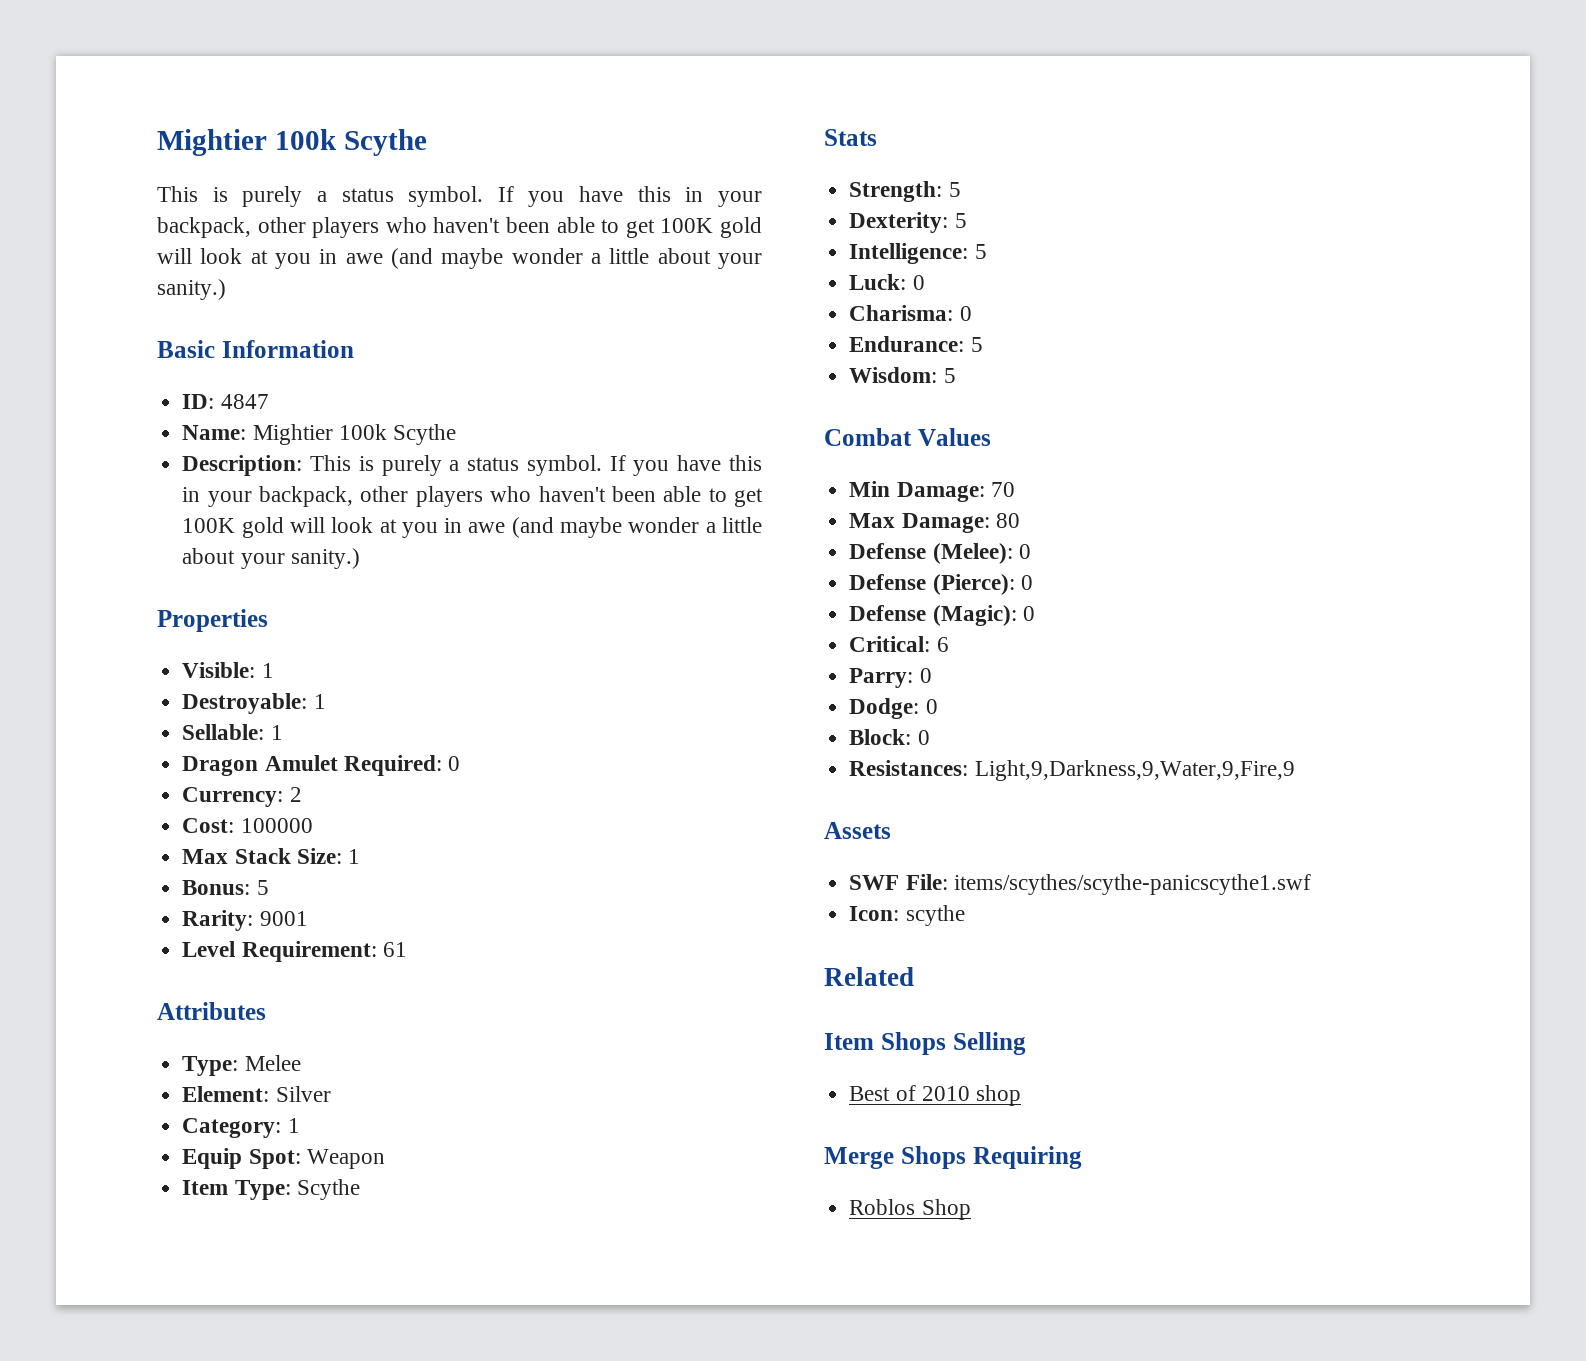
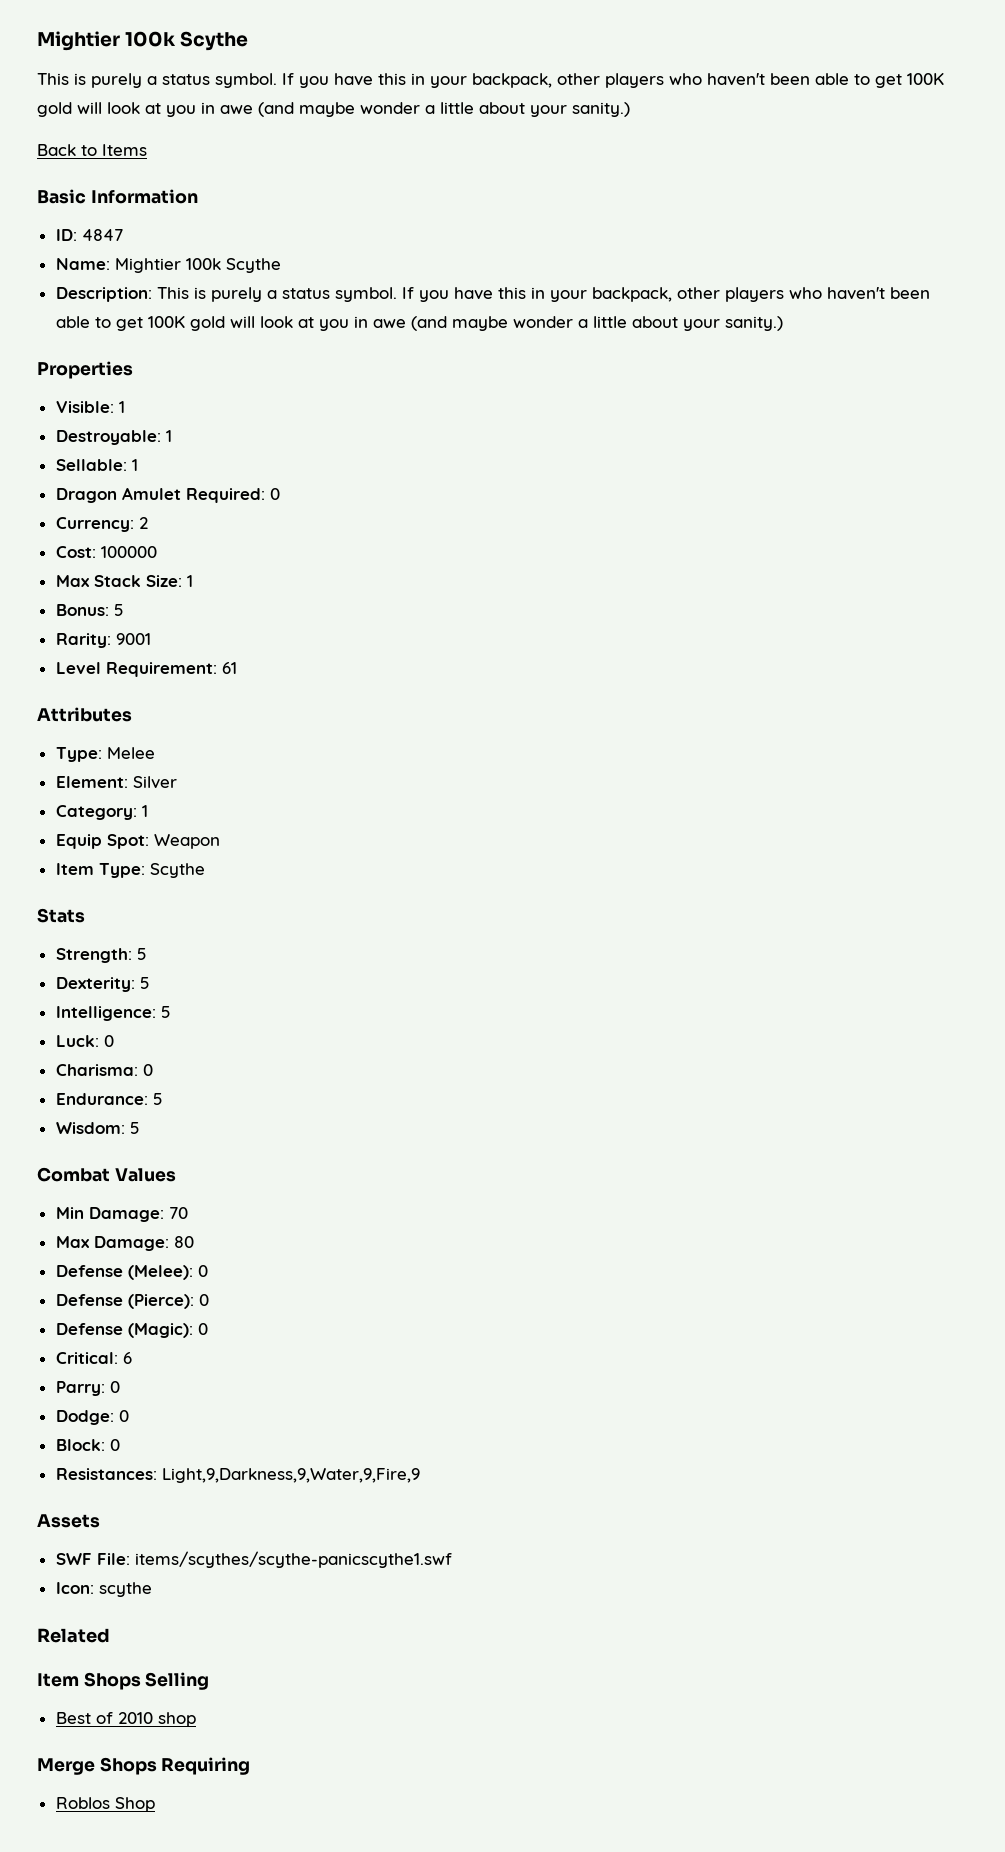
(226, 289) none -> [37,144,147,156] // Back to Items

